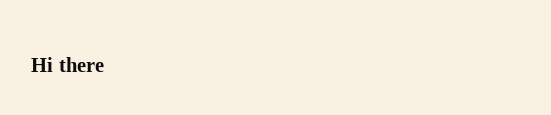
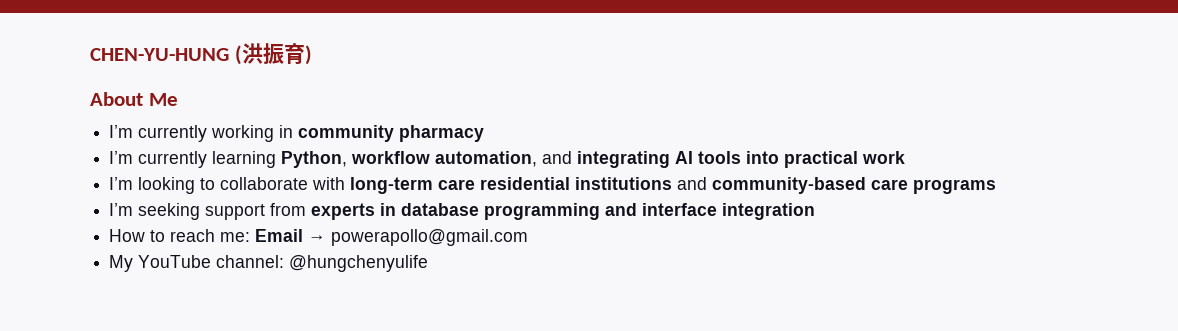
[31,57,104,72] Hi there -> [90,43,312,65] [90,92,178,106] [109,125,485,142] [109,151,906,168] [109,177,997,194] [109,203,816,220] [109,229,529,246] [109,255,429,272] CHEN-YU-HUNG (洪振育) // About Me // I’m currently working in community pharmacy // I’m currently learning Python, workflow automation, and integrating AI tools into practical work // I’m looking to collaborate with long-term care residential institutions and community-based care programs // I’m seeking support from experts in database programming and interface integration // How to reach me: Email → powerapollo@gmail.com // My YouTube channel: @hungchenyulife

